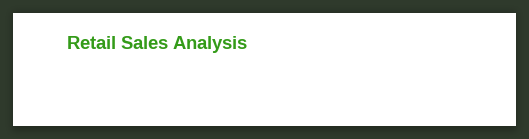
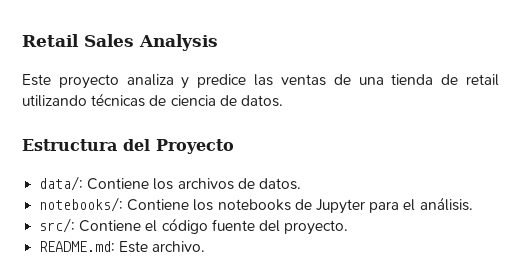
(247, 44) none -> [22,74,499,89] [22,93,283,107] [22,139,234,154] [39,176,301,191] [39,197,473,214] [39,218,349,235] [39,241,206,253] // Este proyecto analiza y predice las ventas de una tienda de retail utilizando técnicas de ciencia de datos. // Estructura del Proyecto // data/: Contiene los archivos de datos. // notebooks/: Contiene los notebooks de Jupyter para el análisis. // src/: Contiene el código fuente del proyecto. // README.md: Este archivo.

